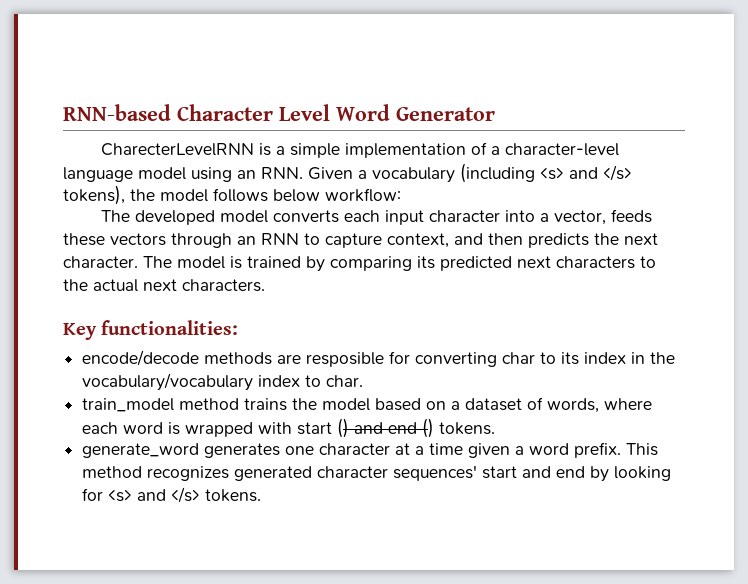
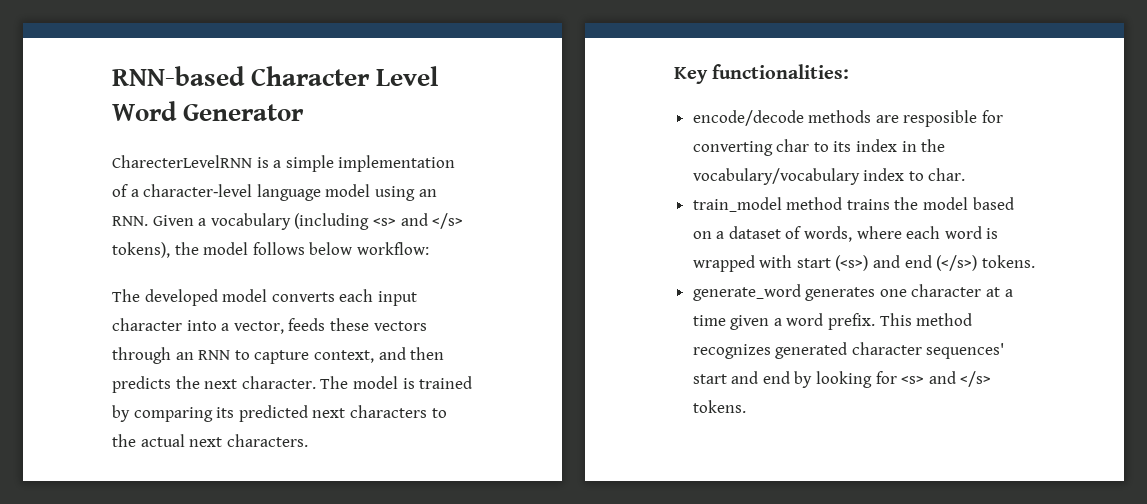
[337,418,435,438] () and end () -> [835,255,978,271] (<s>) and end (</s>)

